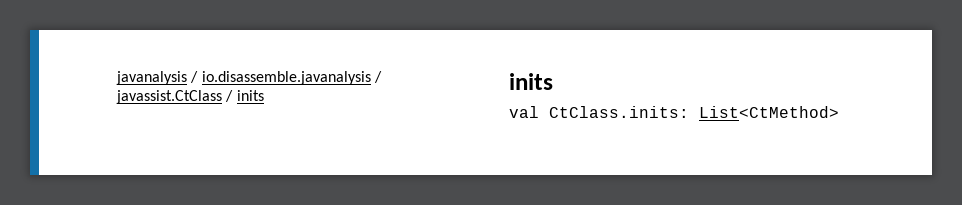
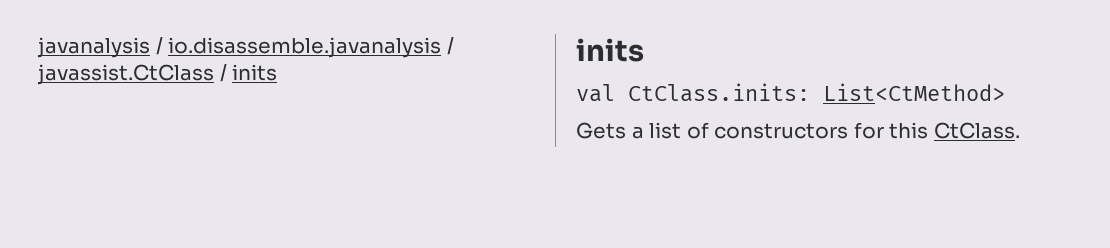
(839, 112) none -> [576,122,1020,139] // Gets a list of constructors for this CtClass.

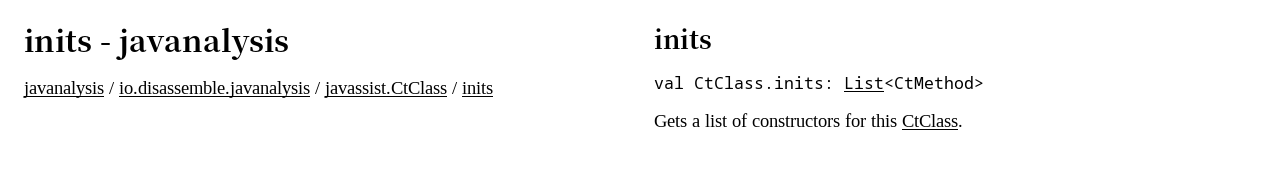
(37, 47) none -> [24,27,290,60] inits - javanalysis //

